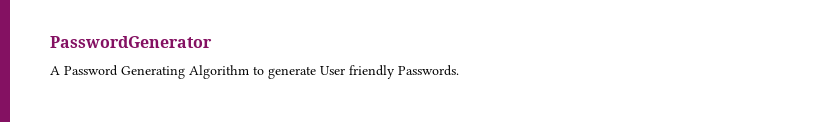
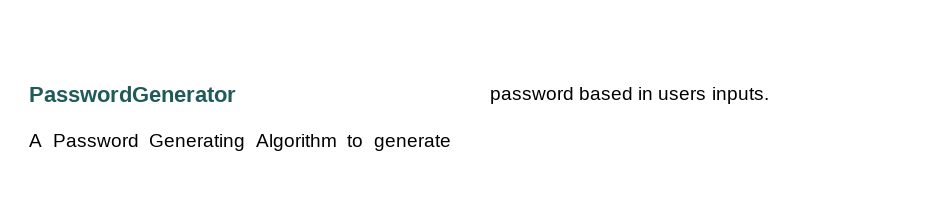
[320,65,459,79] User friendly Passwords. -> [490,87,769,104] password based in users inputs.

